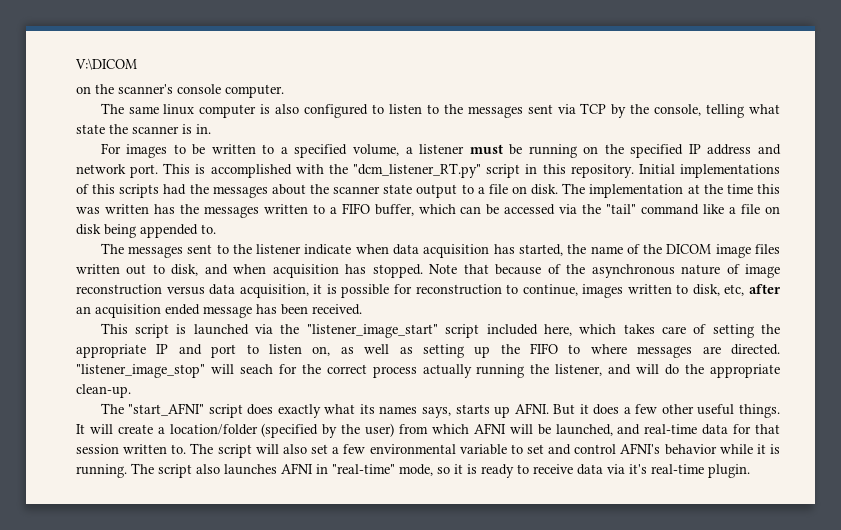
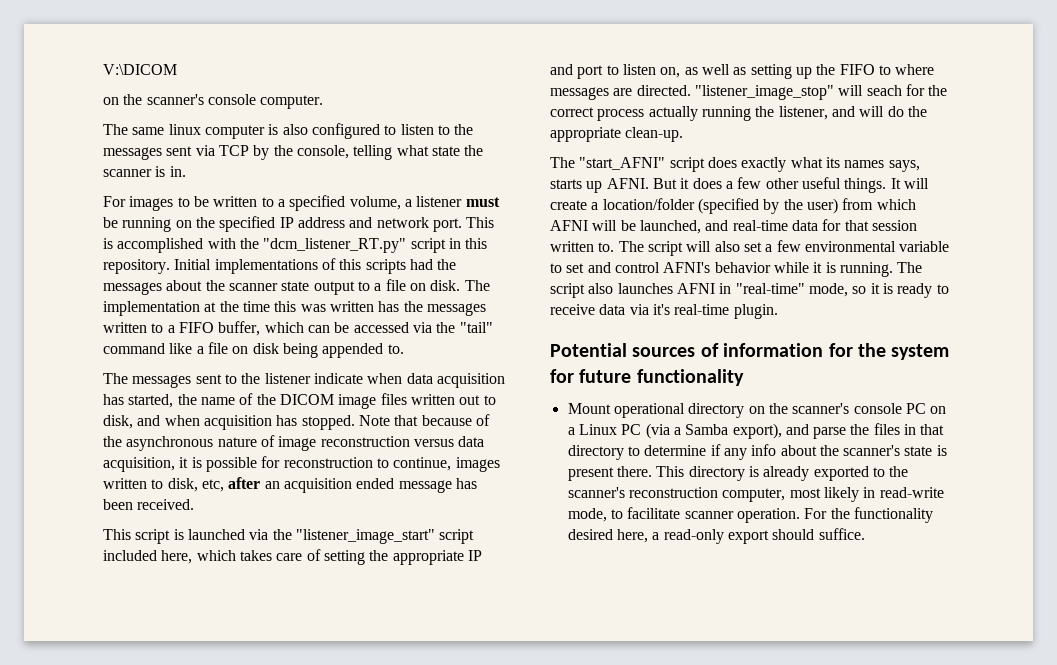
(750, 471) none -> [550,343,950,360] [550,369,744,386] [567,403,947,418] [567,423,945,439] [567,444,947,460] [567,466,909,481] [567,487,944,502] [567,507,933,523] [567,528,865,544] // Potential sources of information for the system for future functionality // Mount operational directory on the scanner's console PC on a Linux PC (via a Samba export), and parse the files in that directory to determine if any info about the scanner's state is present there. This directory is already exported to the scanner's reconstruction computer, most likely in read-write mode, to facilitate scanner operation. For the functionality desired here, a read-only export should suffice.

